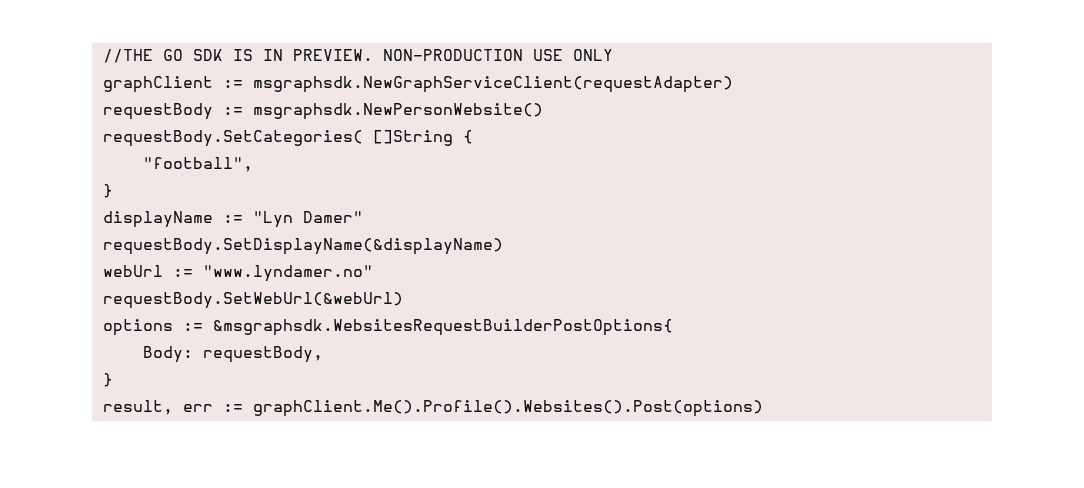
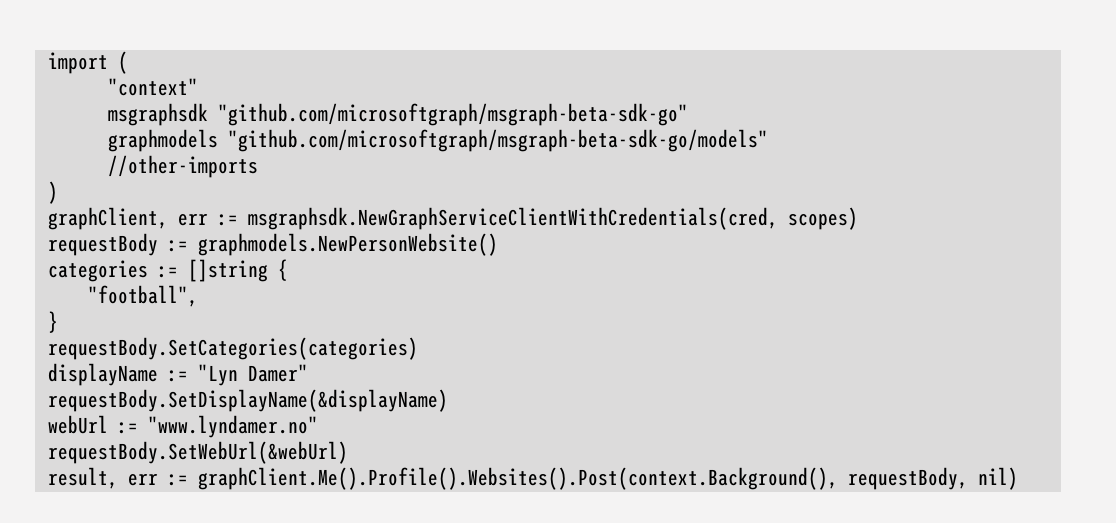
[103,49,614,63] [103,76,734,93] [103,103,544,120] [103,130,454,147] //THE GO SDK IS IN PREVIEW. NON-PRODUCTION USE ONLY // graphClient := msgraphsdk.NewGraphServiceClient(requestAdapter) // requestBody := msgraphsdk.NewPersonWebsite() // requestBody.SetCategories( []String -> [47,51,128,74] [107,78,198,96] [107,103,688,126] [107,129,768,152] [107,155,258,178] [47,181,58,204] [47,207,858,230] [47,233,498,256] [47,259,268,282] import ( // "context" // msgraphsdk "github.com/microsoftgraph/msgraph-beta-sdk-go" // graphmodels "github.com/microsoftgraph/msgraph-beta-sdk-go/models" // //other-imports // ) // graphClient, err := msgraphsdk.NewGraphServiceClientWithCredentials(cred, scopes) // requestBody := graphmodels.NewPersonWebsite() // categories := []string
(114, 191) none -> [47,337,418,360] // requestBody.SetCategories(categories)
[103,319,674,336] [143,346,324,363] [103,373,114,387] // options := &msgraphsdk.WebsitesRequestBuilderPostOptions{ // Body: requestBody, // } -> (348, 452) none
[253,400,764,417] graphClient.Me().Profile().Websites().Post(options) -> [197,467,1018,490] graphClient.Me().Profile().Websites().Post(context.Background(), requestBody, nil)

